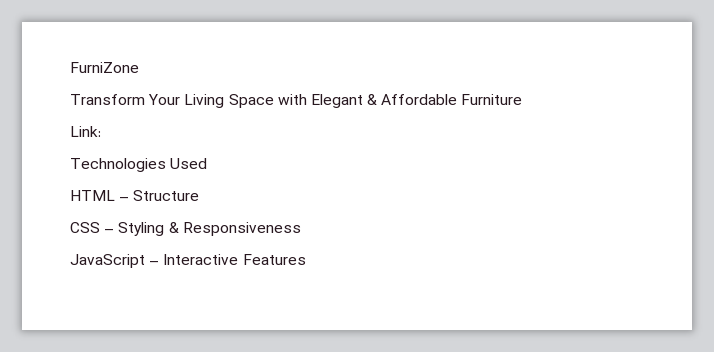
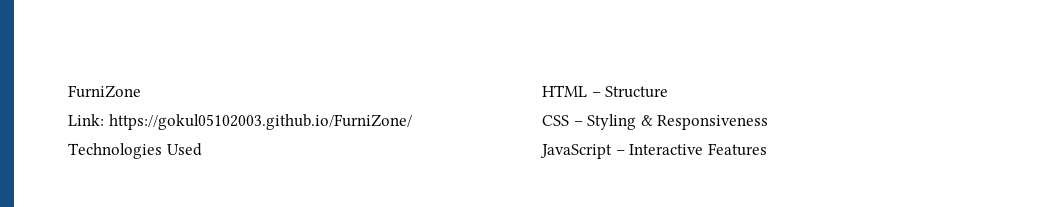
[70,94,523,108] // Transform Your Living Space with Elegant & Affordable Furniture -> (141, 91) none
(101, 131) none -> [108,114,412,130] https://gokul05102003.github.io/FurniZone/

